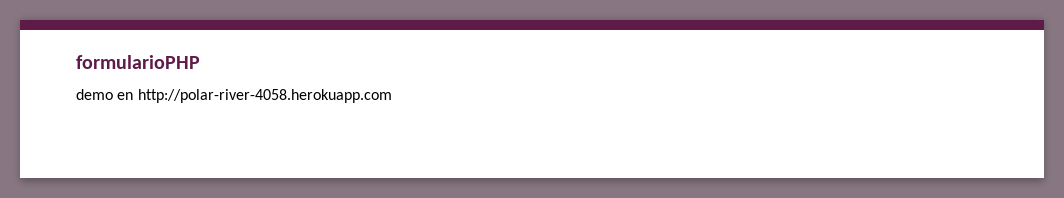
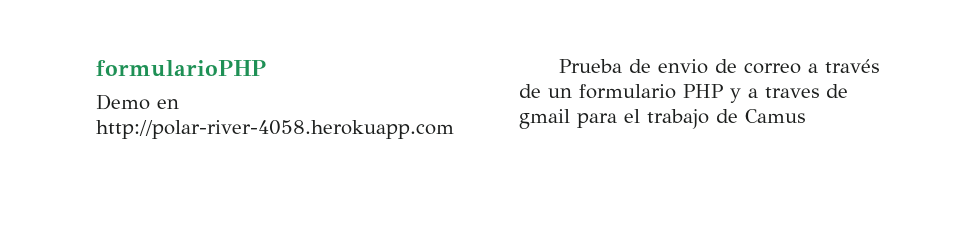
[76,89,113,100] demo -> [96,94,150,110] Demo
(392, 96) none -> [559,59,880,74] [519,84,848,103] [519,109,805,129] // Prueba de envio de correo a través de un formulario PHP y a traves de gmail para el trabajo de Camus

